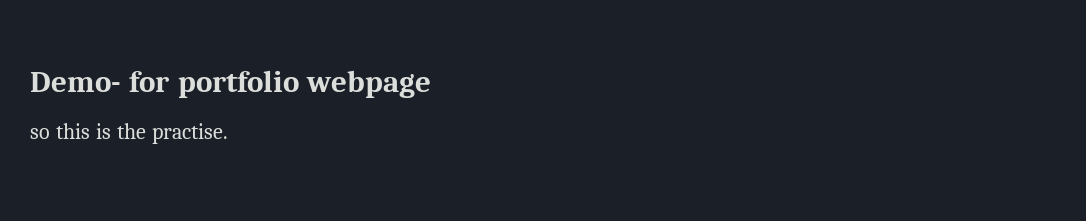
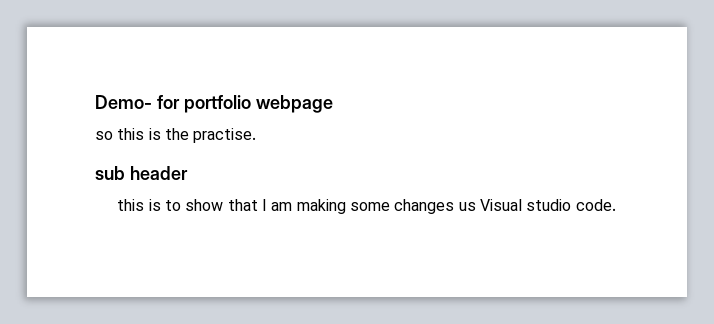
(228, 133) none -> [95,166,188,180] [117,199,616,214] // sub header // this is to show that I am making some changes us Visual studio code.

